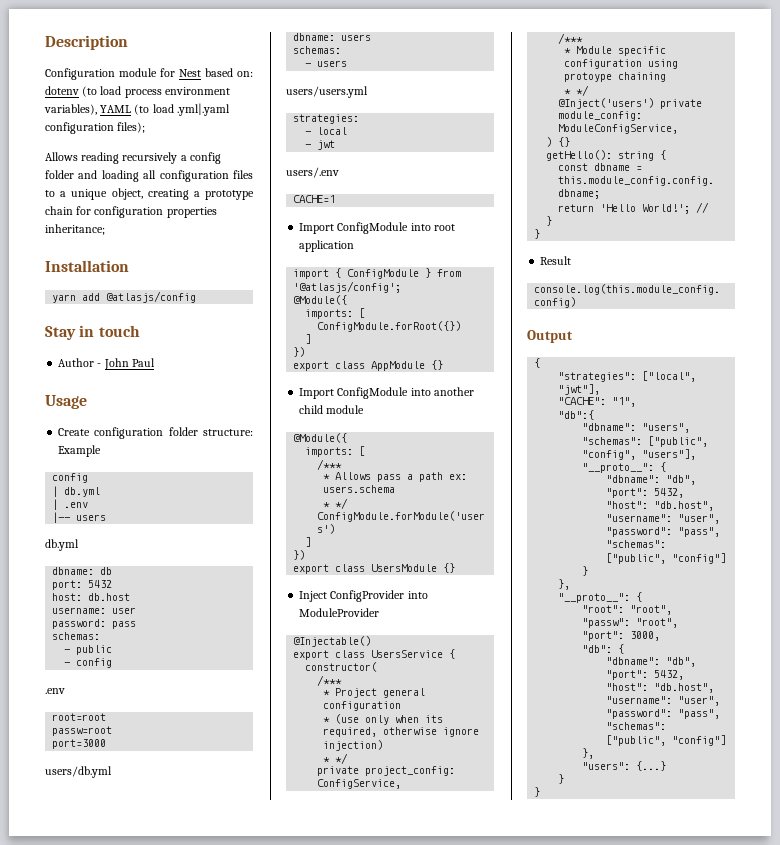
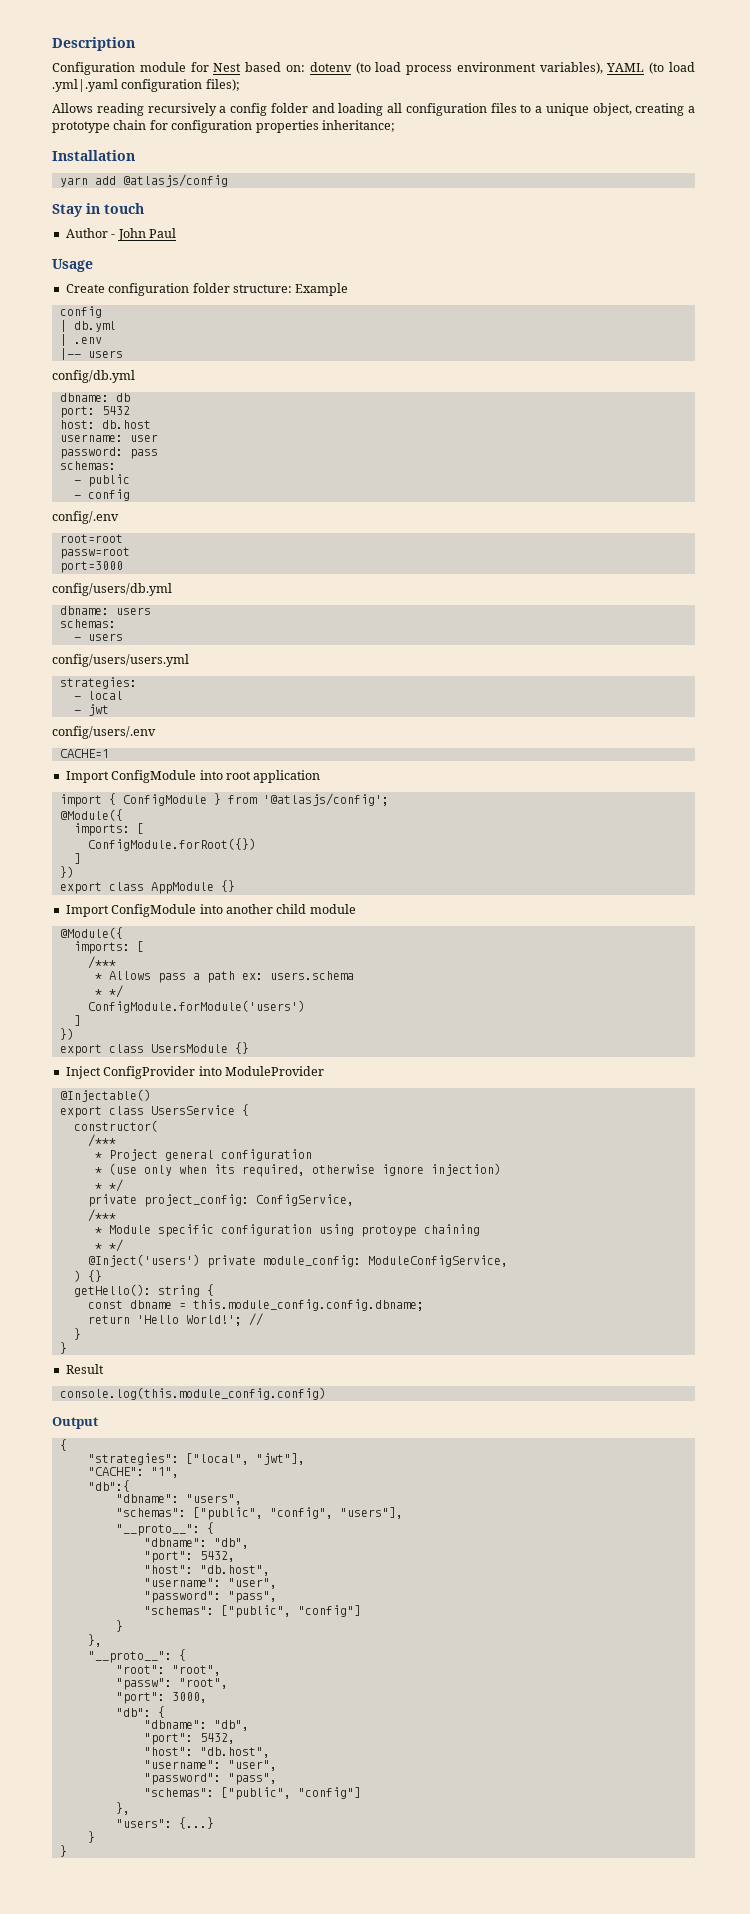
[45,539,79,551] db.yml -> [52,370,135,383] config/db.yml
[45,688,65,694] .env -> [52,511,119,524] config/.env
[45,766,112,778] users/db.yml -> [52,583,172,596] config/users/db.yml
[286,86,368,98] users/users.yml -> [52,654,189,667] config/users/users.yml
[286,167,339,178] users/.env -> [52,726,156,739] config/users/.env

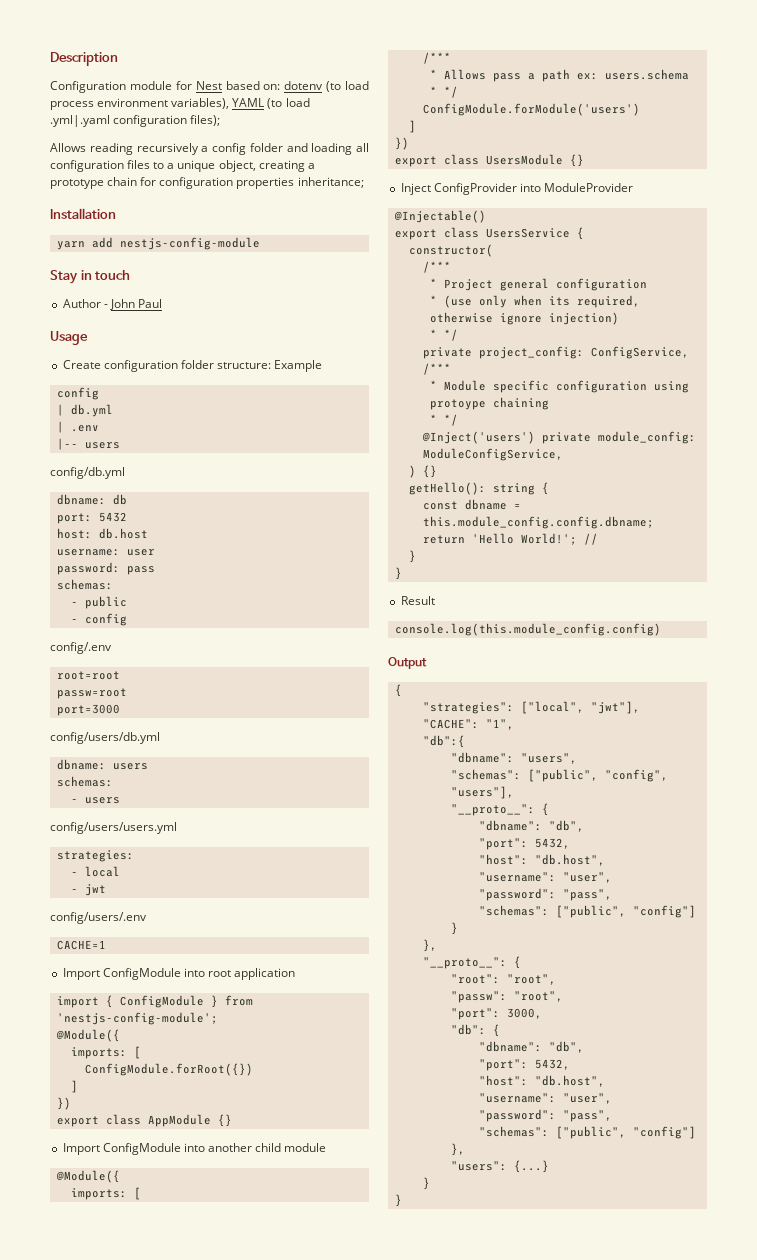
[122,174,228,187] @atlasjs/config -> [119,237,260,250] nestjs-config-module
[262,793,389,806] '@atlasjs/config'; -> [56,1012,218,1025] 'nestjs-config-module';

